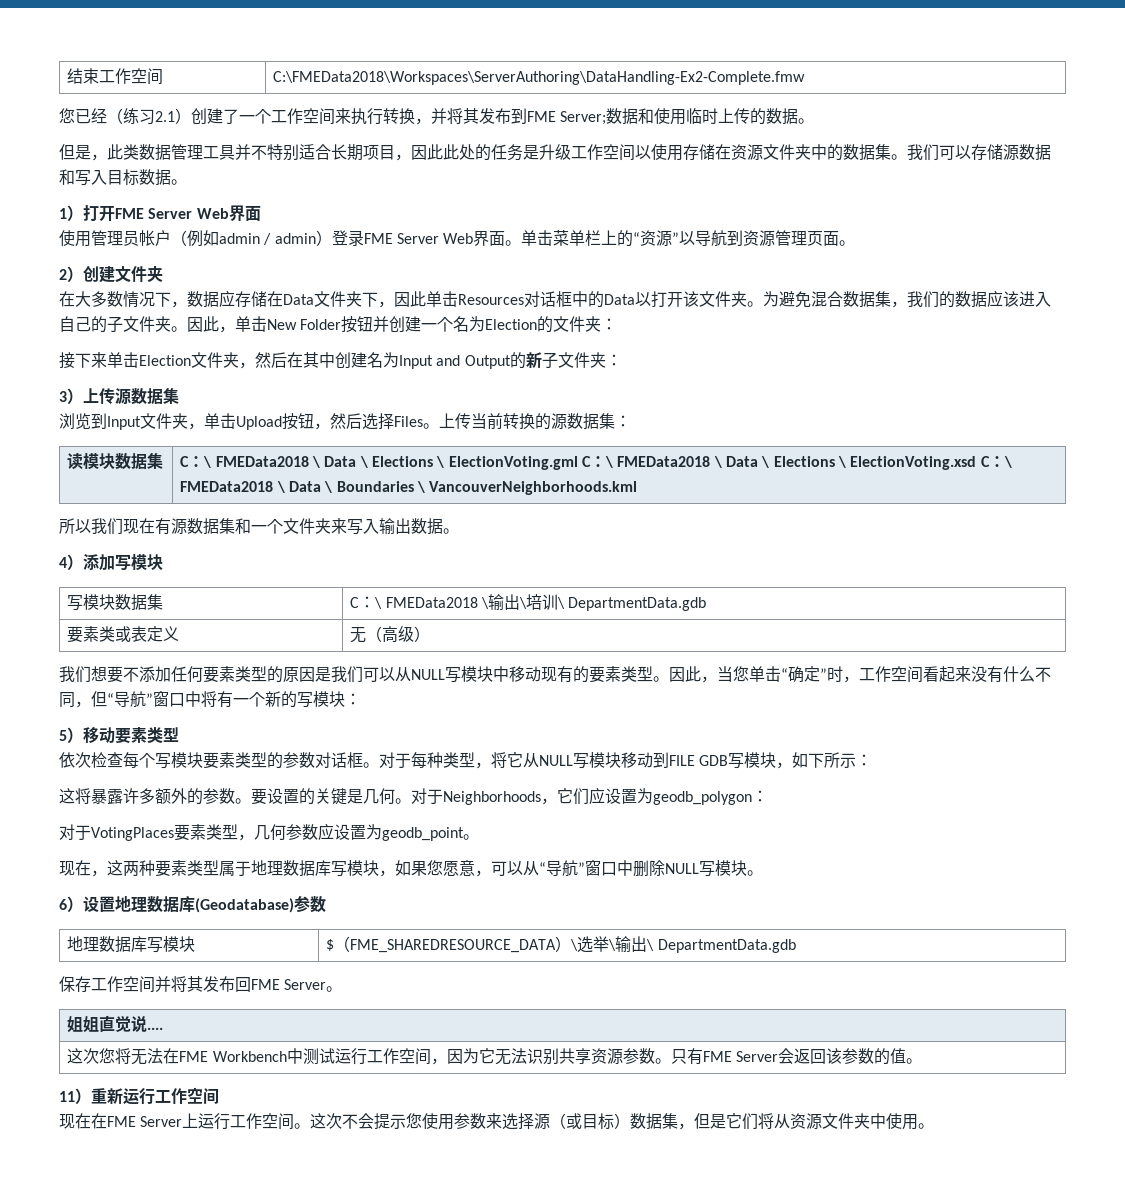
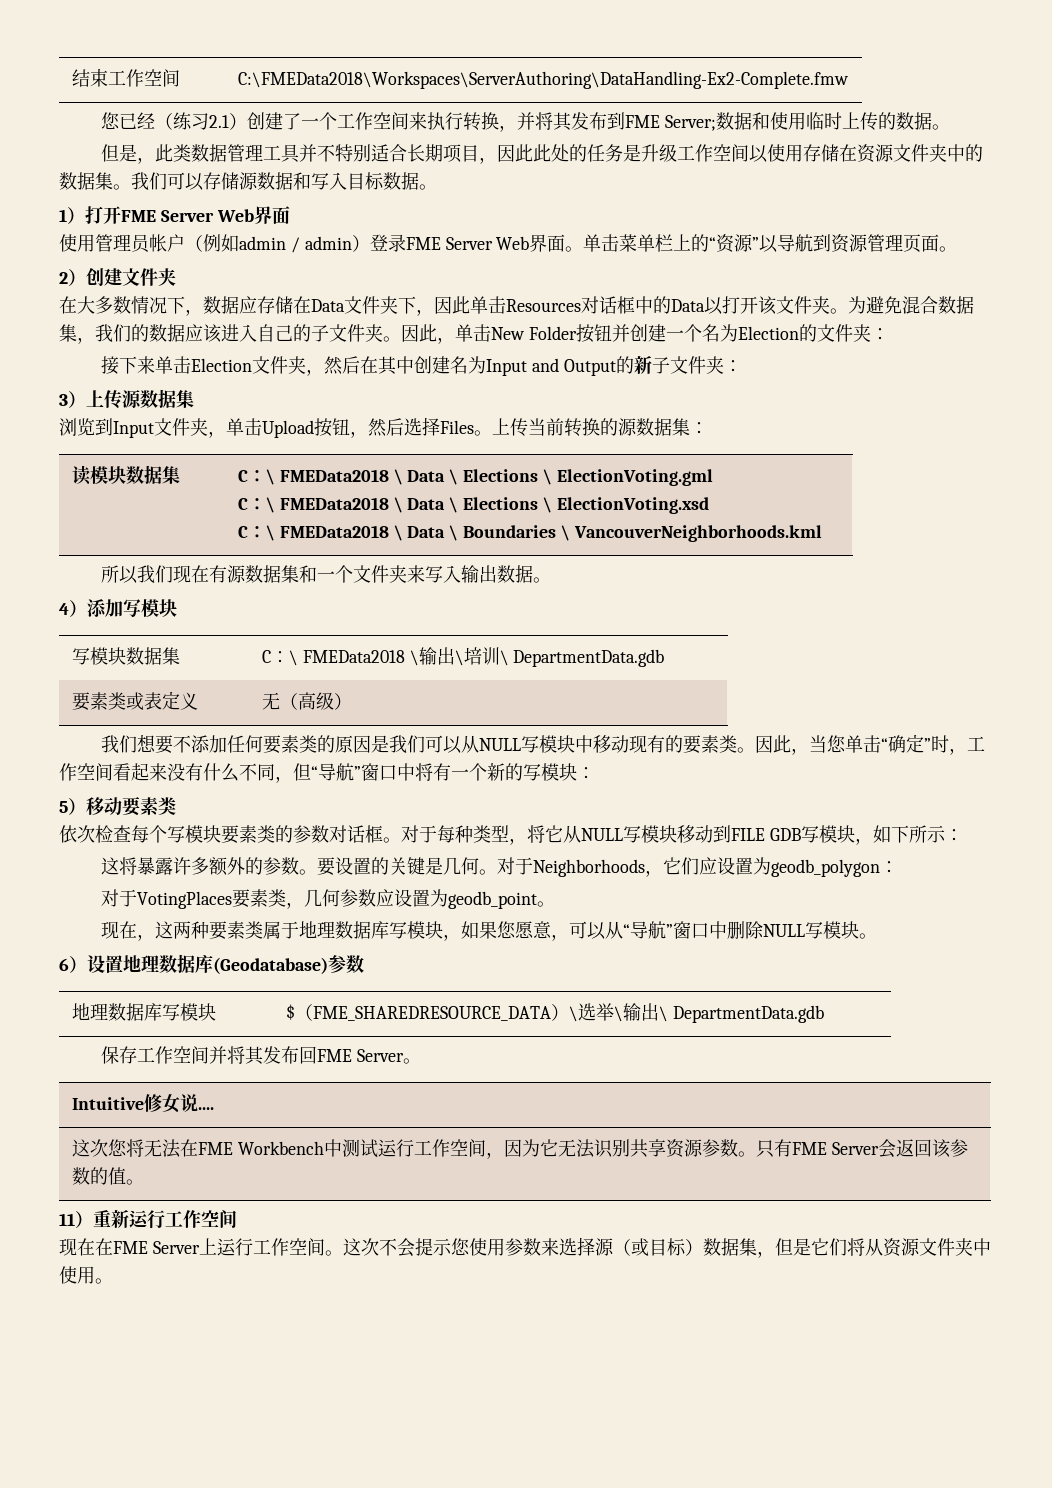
(578, 463) none -> (713, 477) //
(977, 463) none -> (709, 505) //
[251,666,267,682] 型 -> (318, 744) none
[637,666,653,682] 型 -> (738, 744) none
[163,727,179,742] 型 -> (176, 806) none
[251,752,267,768] 型 -> (275, 834) none
[222,824,238,840] 型 -> (287, 898) none
[203,860,219,876] 型 -> (264, 930) none
[67,1015,132,1033] 姐姐直觉 -> [71,1094,180,1113] Intuitive修女

